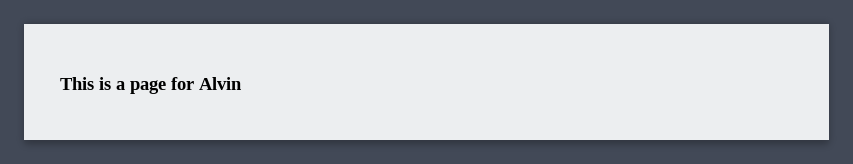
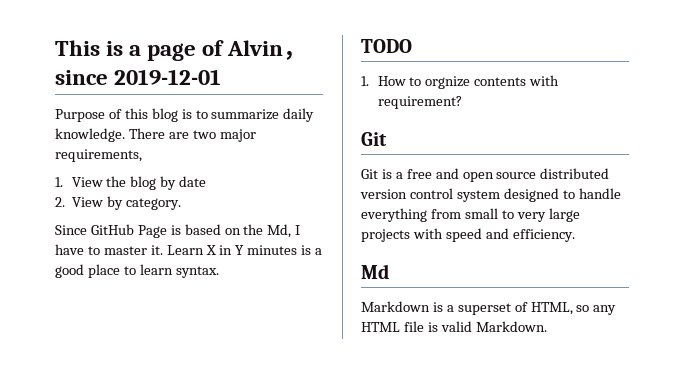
[171,77,242,90] for Alvin -> [202,40,307,60] [55,69,222,85] [55,108,315,122] [55,128,256,142] [55,149,142,162] [55,176,207,190] [55,196,182,210] [55,224,301,238] [55,244,323,255] [55,264,219,278] [361,39,412,53] [361,75,560,89] [377,96,462,109] [361,132,387,146] [361,168,610,182] [360,188,621,202] [361,208,580,222] [361,228,575,242] [361,264,389,279] [361,301,617,315] [361,321,547,332] of Alvin，since 2019-12-01 // Purpose of this blog is to summarize daily knowledge. There are two major requirements, // 1. View the blog by date // 2. View by category. // Since GitHub Page is based on the Md, I have to master it. Learn X in Y minutes is a good place to learn syntax. // TODO // 1. How to orgnize contents with requirement? // Git // Git is a free and open source distributed version control system designed to handle everything from small to very large projects with speed and efficiency. // Md // Markdown is a superset of HTML, so any HTML file is valid Markdown.

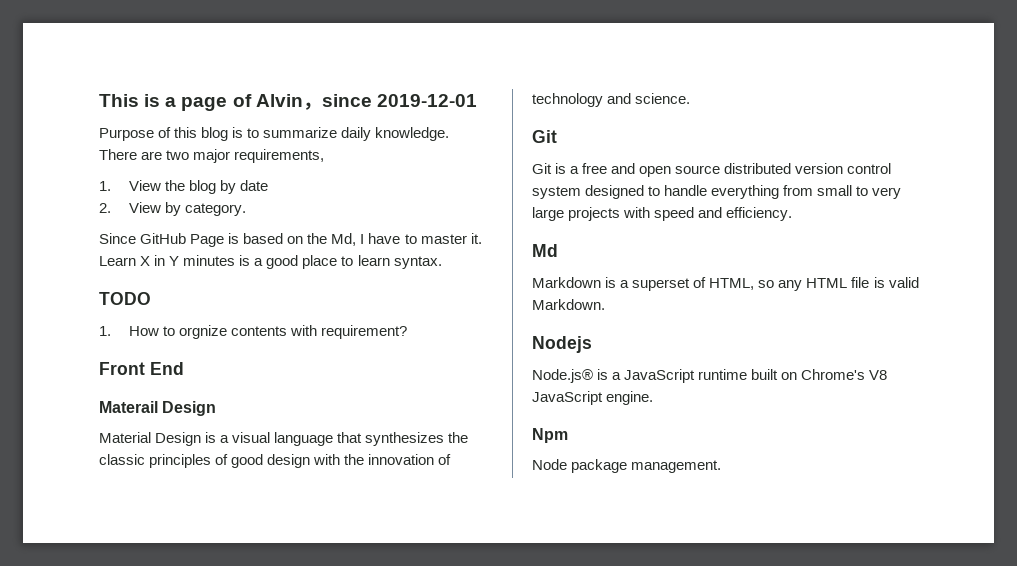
(462, 102) none -> [99,362,184,375] [99,401,217,416] [99,432,469,446] [99,454,452,468] [532,93,691,107] // Front End // Materail Design // Material Design is a visual language that synthesizes the classic principles of good design with the innovation of technology and science.
(547, 326) none -> [532,336,592,353] [532,369,888,383] [532,391,654,405] [532,428,568,443] [532,459,722,473] // Nodejs // Node.js® is a JavaScript runtime built on Chrome's V8 JavaScript engine. // Npm // Node package management.

